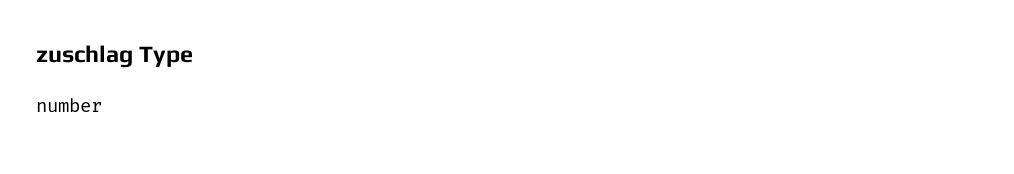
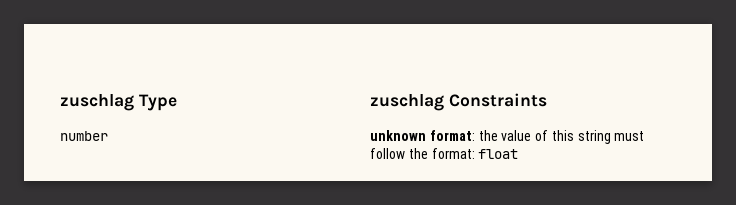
(102, 105) none -> [370,93,547,111] [370,130,645,144] [370,148,519,159] // zuschlag Constraints // unknown format: the value of this string must follow the format: float

